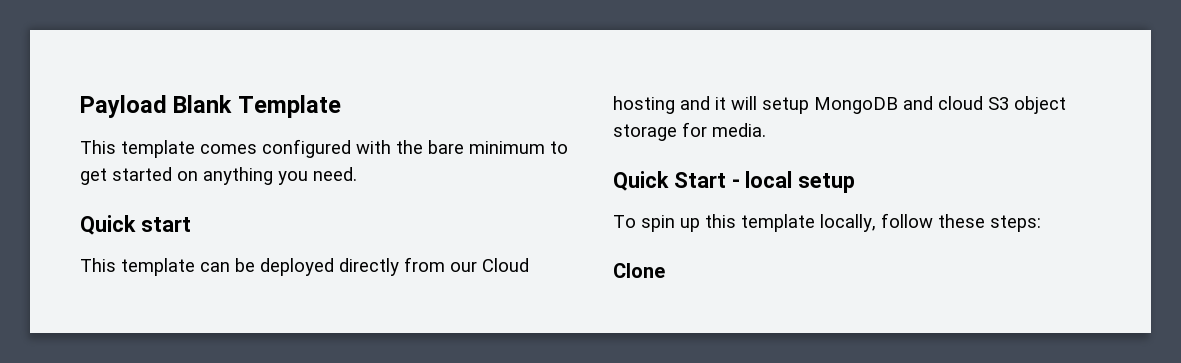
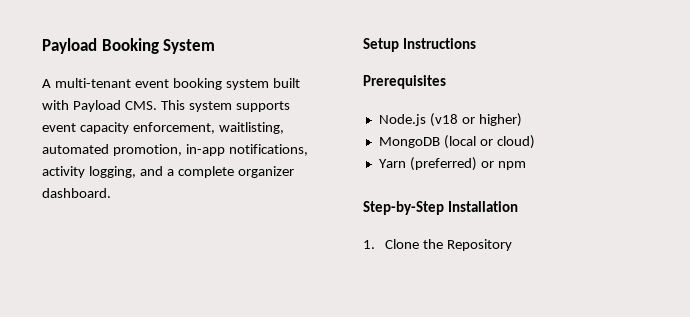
[80,95,341,118] [80,139,568,158] [80,167,357,185] [80,215,191,235] [80,257,529,276] [613,96,1066,114] [613,122,766,141] [613,171,856,193] [613,213,1041,232] [613,263,665,278] Payload Blank Template // This template comes configured with the bare minimum to get started on anything you need. // Quick start // This template can be deployed directly from our Cloud hosting and it will setup MongoDB and cloud S3 object storage for media. // Quick Start - local setup // To spin up this template locally, follow these steps: // Clone -> [42,38,216,54] [42,78,300,90] [42,100,290,112] [42,122,284,134] [42,144,308,156] [42,166,294,178] [42,188,111,198] [363,38,477,52] [363,75,446,89] [378,113,522,127] [378,135,535,149] [378,157,526,171] [363,201,519,215] [363,239,512,251] Payload Booking System // A multi-tenant event booking system built with Payload CMS. This system supports event capacity enforcement, waitlisting, automated promotion, in-app notifications, activity logging, and a complete organizer dashboard. // Setup Instructions // Prerequisites // Node.js (v18 or higher) // MongoDB (local or cloud) // Yarn (preferred) or npm // Step-by-Step Installation // 1. Clone the Repository

